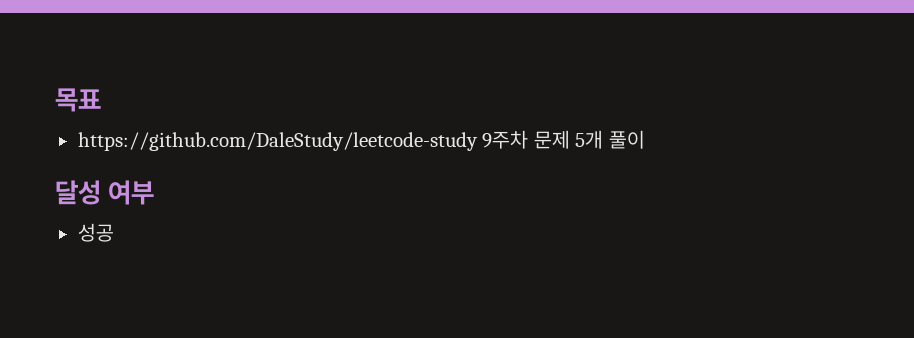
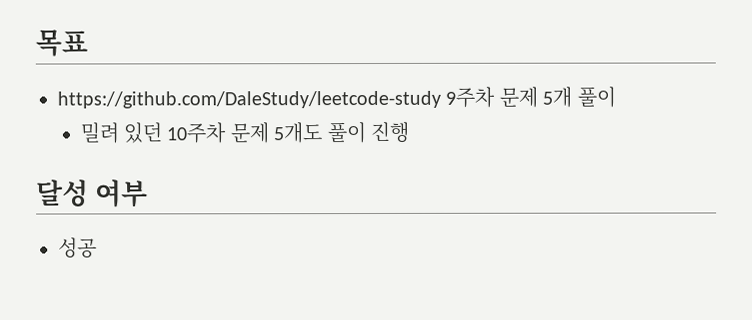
(645, 139) none -> [79,121,410,144] // 밀려 있던 10주차 문제 5개도 풀이 진행

